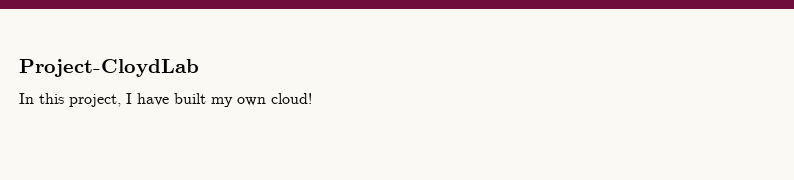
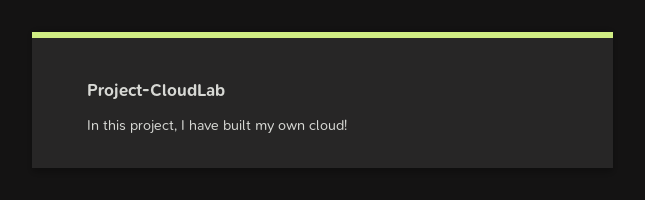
[19,59,199,77] Project-CloydLab -> [87,83,225,100] Project-CloudLab

